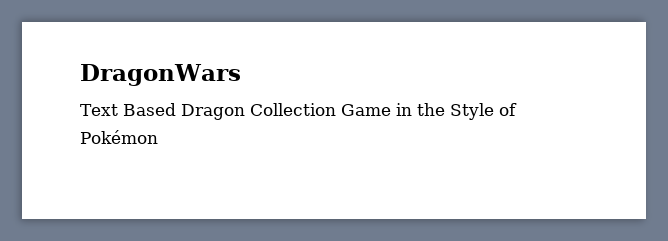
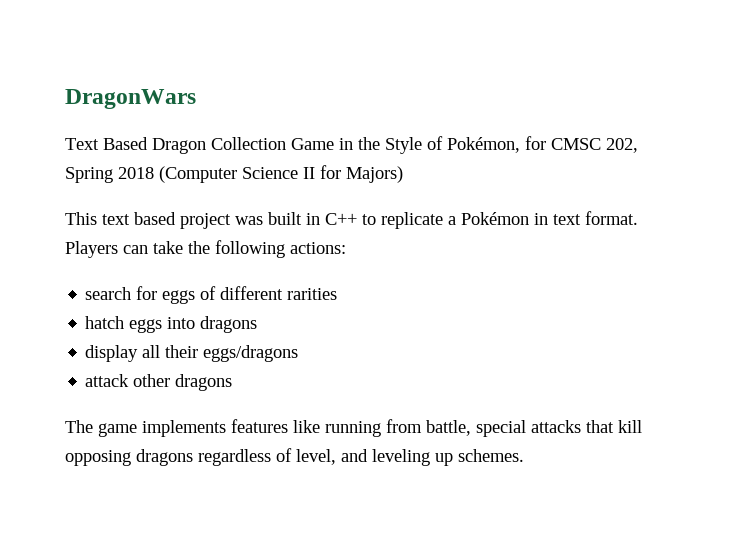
[80,130,158,144] Pokémon -> [447,136,638,153] [65,165,403,183] [65,211,638,229] [65,240,346,258] [85,286,338,304] [85,316,258,333] [85,345,299,362] [85,374,233,391] [65,419,642,437] [65,448,524,466] Pokémon, for CMSC 202, Spring 2018 (Computer Science II for Majors) // This text based project was built in C++ to replicate a Pokémon in text format. Players can take the following actions: // search for eggs of different rarities // hatch eggs into dragons // display all their eggs/dragons // attack other dragons // The game implements features like running from battle, special attacks that kill opposing dragons regardless of level, and leveling up schemes.

